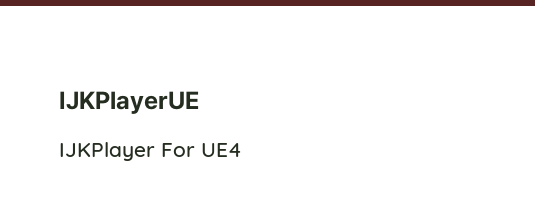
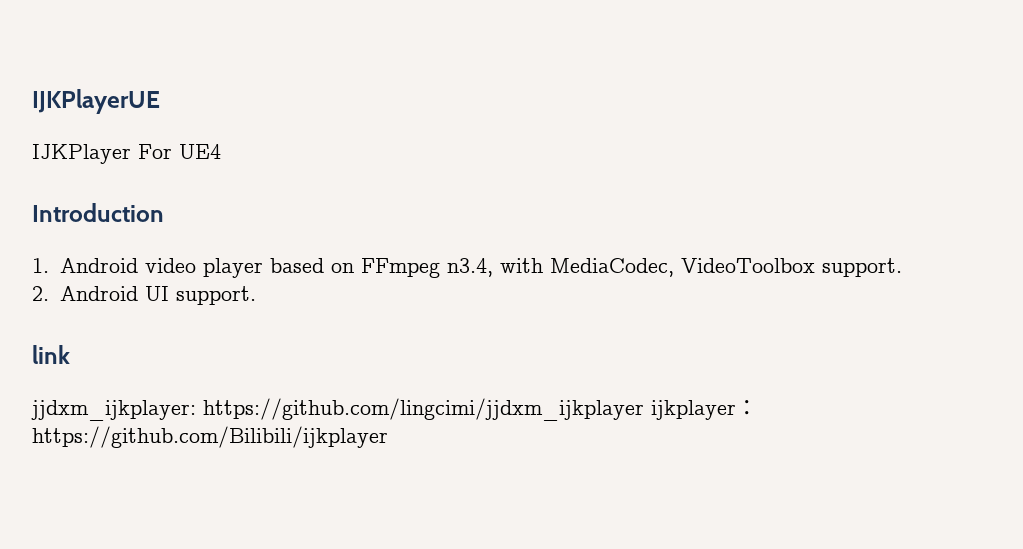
(242, 150) none -> [32,203,164,222] [32,258,902,278] [32,286,256,305] [32,345,70,364] [31,398,758,421] [32,426,388,448] // Introduction // 1. Android video player based on FFmpeg n3.4, with MediaCodec, VideoToolbox support. // 2. Android UI support. // link // jjdxm_ijkplayer: https://github.com/lingcimi/jjdxm_ijkplayer ijkplayer：https://github.com/Bilibili/ijkplayer

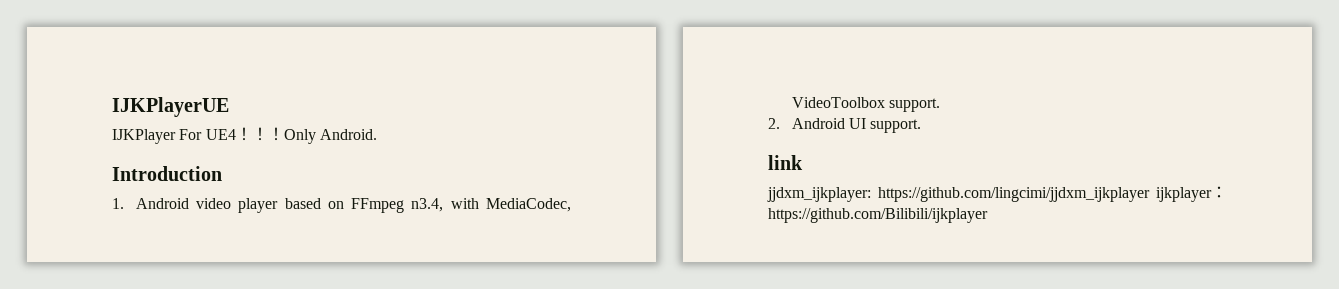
(221, 151) none -> [235,127,377,144] ！！！Only Android.

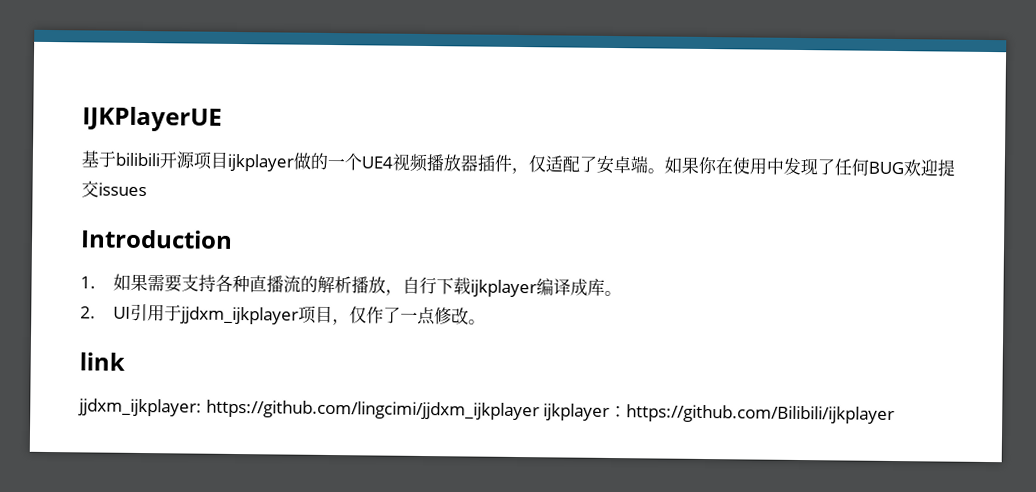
[112,127,377,144] [112,166,222,181] [112,198,571,213] [791,97,940,112] [768,118,922,133] IJKPlayer For UE4！！！Only Android. // Introduction // 1. Android video player based on FFmpeg n3.4, with MediaCodec, VideoToolbox support. // 2. Android UI support. -> [81,150,955,177] [81,180,147,198] [80,229,233,249] [80,273,622,298] [80,303,486,326] 基于bilibili开源项目ijkplayer做的一个UE4视频播放器插件，仅适配了安卓端。如果你在使用中发现了任何BUG欢迎提交issues // Introduction // 1.如果需要支持各种直播流的解析播放，自行下载ijkplayer编译成库。 // 2. UI引用于jjdxm_ijkplayer项目，仅作了一点修改。

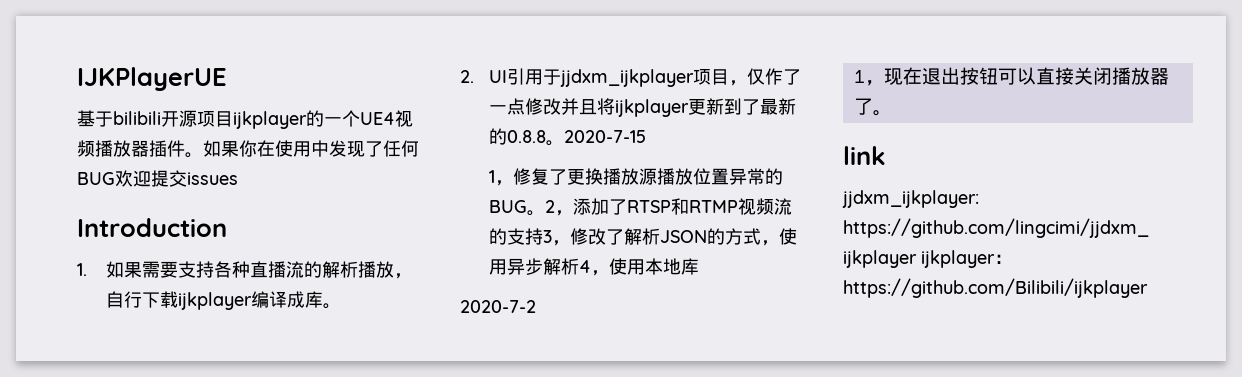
[293,152,311,170] 做 -> (307, 120) none
[511,155,648,175] ，仅适配了安卓端 -> (185, 148) none
(469, 316) none -> [561,98,797,117] [489,128,647,146] [489,168,784,186] [489,198,793,216] [489,228,798,246] [489,258,700,276] [460,300,536,313] [853,67,1169,86] [853,98,873,115] 并且将ijkplayer更新到了最新的0.8.8。2020-7-15 // 1，修复了更换播放源播放位置异常的BUG。2，添加了RTSP和RTMP视频流的支持3，修改了解析JSON的方式，使用异步解析4，使用本地库 // 2020-7-2 // 1，现在退出按钮可以直接关闭播放器了

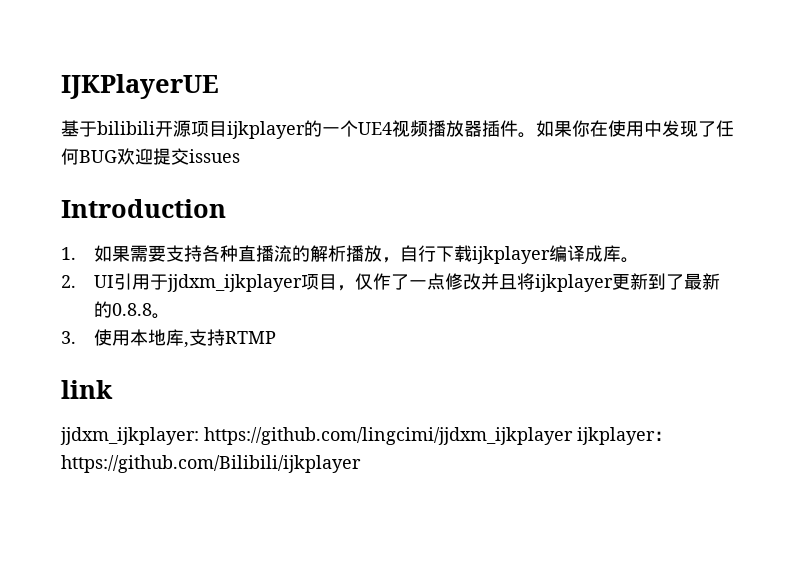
[564,130,647,143] [489,168,784,186] [489,198,793,216] [489,228,798,246] [489,258,700,276] [460,300,536,313] [853,67,1169,86] [853,98,892,116] 2020-7-15 // 1，修复了更换播放源播放位置异常的BUG。2，添加了RTSP和RTMP视频流的支持3，修改了解析JSON的方式，使用异步解析4，使用本地库 // 2020-7-2 // 1，现在退出按钮可以直接关闭播放器了。 -> [61,329,276,348] // 3.使用本地库,支持RTMP

